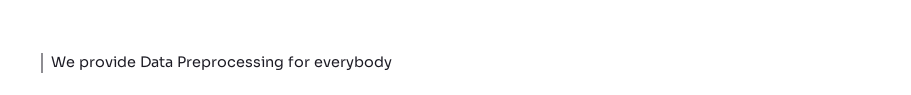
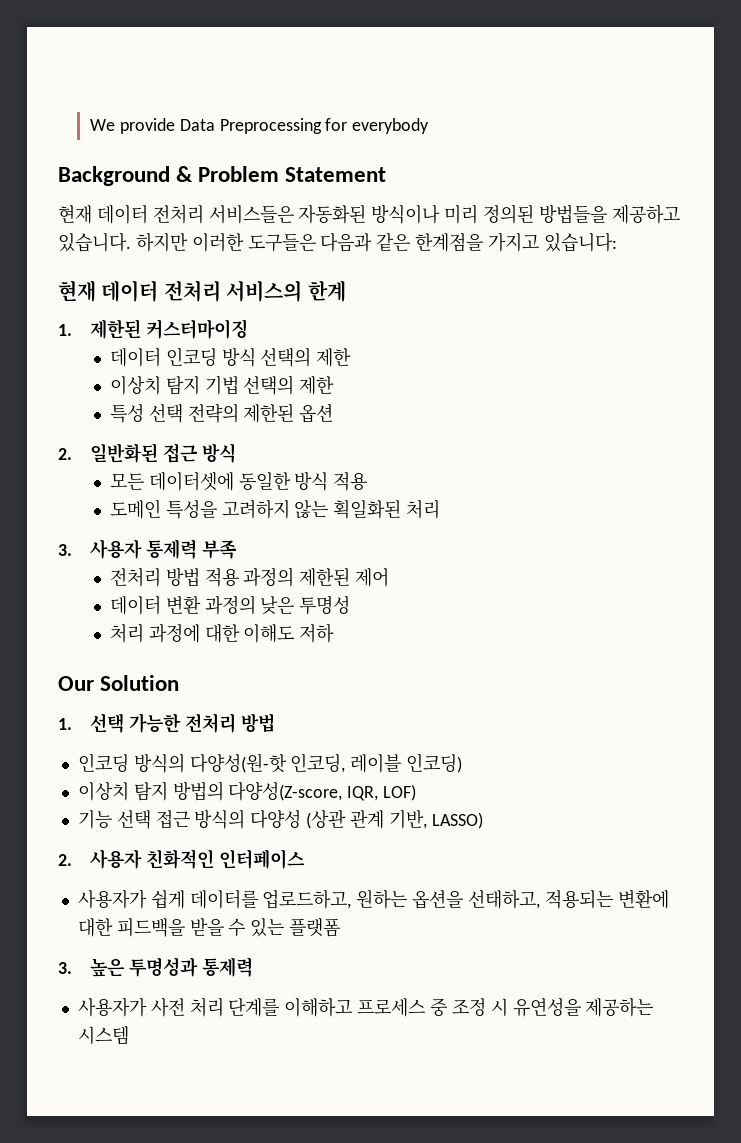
(392, 63) none -> [58,166,387,186] [58,204,680,224] [58,232,617,252] [58,280,346,302] [58,319,248,339] [109,347,352,367] [109,375,335,395] [109,403,334,423] [58,443,236,463] [109,471,368,491] [109,499,441,519] [58,539,237,559] [109,567,390,587] [109,595,351,615] [109,623,335,643] [58,675,180,691] [58,713,275,733] [77,753,463,773] [77,781,417,801] [77,809,483,829] [58,849,305,869] [77,889,669,909] [77,917,341,937] [58,957,253,977] [77,997,654,1017] [77,1026,129,1045] // Background & Problem Statement // 현재 데이터 전처리 서비스들은 자동화된 방식이나 미리 정의된 방법들을 제공하고 있습니다. 하지만 이러한 도구들은 다음과 같은 한계점을 가지고 있습니다: // 현재 데이터 전처리 서비스의 한계 // 1. 제한된 커스터마이징 // 데이터 인코딩 방식 선택의 제한 // 이상치 탐지 기법 선택의 제한 // 특성 선택 전략의 제한된 옵션 // 2. 일반화된 접근 방식 // 모든 데이터셋에 동일한 방식 적용 // 도메인 특성을 고려하지 않는 획일화된 처리 // 3. 사용자 통제력 부족 // 전처리 방법 적용 과정의 제한된 제어 // 데이터 변환 과정의 낮은 투명성 // 처리 과정에 대한 이해도 저하 // Our Solution // 1. 선택 가능한 전처리 방법 // 인코딩 방식의 다양성(원-핫 인코딩, 레이블 인코딩) // 이상치 탐지 방법의 다양성(Z-score, IQR, LOF) // 기능 선택 접근 방식의 다양성 (상관 관계 기반, LASSO) // 2. 사용자 친화적인 인터페이스 // 사용자가 쉽게 데이터를 업로드하고, 원하는 옵션을 선태하고, 적용되는 변환에 대한 피드백을 받을 수 있는 플랫폼 // 3. 높은 투명성과 통제력 // 사용자가 사전 처리 단계를 이해하고 프로세스 중 조정 시 유연성을 제공하는 시스템

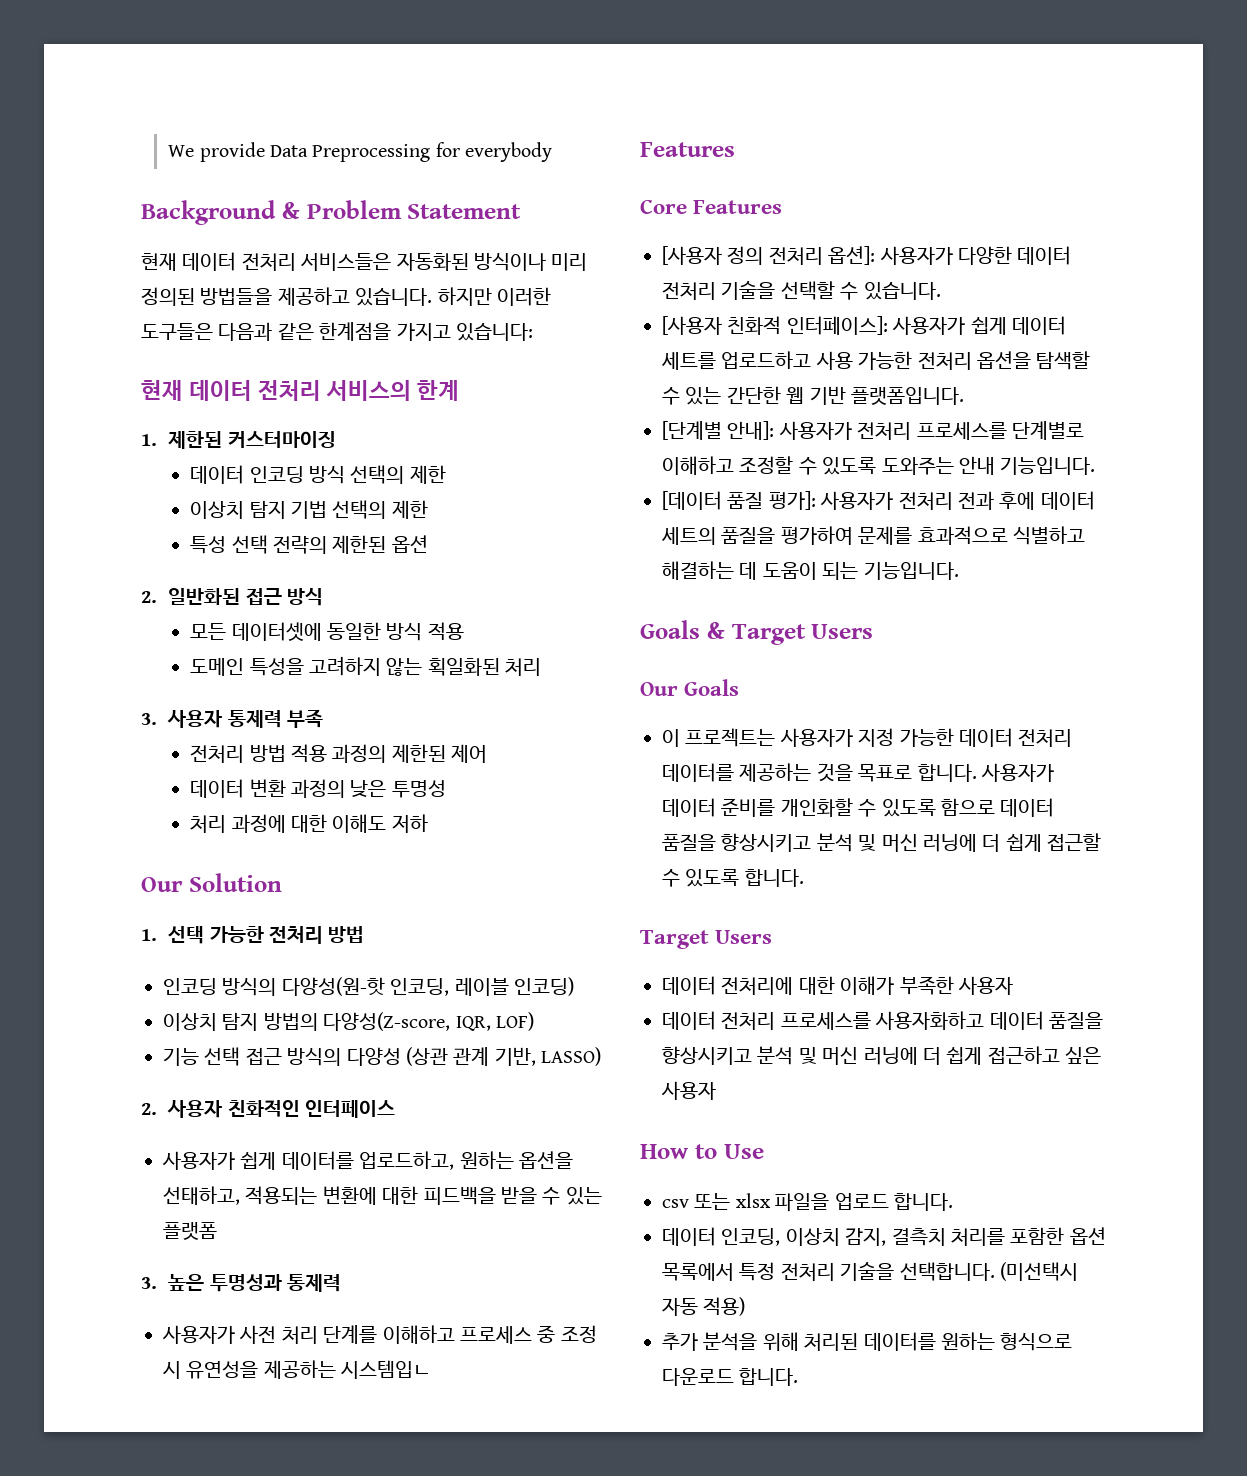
[77,1026,129,1045] 시스템 -> [341,1360,432,1379] [640,142,735,157] [640,199,783,214] [662,246,1072,265] [662,281,941,300] [662,316,1066,335] [661,351,1091,370] [662,386,964,405] [662,421,1084,440] [662,456,1096,475] [662,491,1095,510] [661,526,1085,545] [662,561,959,580] [640,620,874,645] [640,679,740,696] [662,728,1073,747] [662,763,1054,782] [662,798,1055,817] [662,833,1102,852] [662,869,804,887] [640,930,773,949] [662,976,1013,995] [662,1011,1103,1030] [662,1046,1102,1065] [661,1081,716,1100] [640,1144,764,1159] [662,1193,953,1212] [662,1227,1106,1246] [662,1262,1078,1281] [662,1297,746,1316] [662,1332,1073,1351] [662,1368,799,1386] 시스템입ㄴ // Features // Core Features // [사용자 정의 전처리 옵션]: 사용자가 다양한 데이터 전처리 기술을 선택할 수 있습니다. // [사용자 친화적 인터페이스]: 사용자가 쉽게 데이터 세트를 업로드하고 사용 가능한 전처리 옵션을 탐색할 수 있는 간단한 웹 기반 플랫폼입니다. // [단계별 안내]: 사용자가 전처리 프로세스를 단계별로 이해하고 조정할 수 있도록 도와주는 안내 기능입니다. // [데이터 품질 평가]: 사용자가 전처리 전과 후에 데이터 세트의 품질을 평가하여 문제를 효과적으로 식별하고 해결하는 데 도움이 되는 기능입니다. // Goals & Target Users // Our Goals // 이 프로젝트는 사용자가 지정 가능한 데이터 전처리 데이터를 제공하는 것을 목표로 합니다. 사용자가 데이터 준비를 개인화할 수 있도록 함으로 데이터 품질을 향상시키고 분석 및 머신 러닝에 더 쉽게 접근할 수 있도록 합니다. // Target Users // 데이터 전처리에 대한 이해가 부족한 사용자 // 데이터 전처리 프로세스를 사용자화하고 데이터 품질을 향상시키고 분석 및 머신 러닝에 더 쉽게 접근하고 싶은 사용자 // How to Use // csv 또는 xlsx 파일을 업로드 합니다. // 데이터 인코딩, 이상치 감지, 결측치 처리를 포함한 옵션 목록에서 특정 전처리 기술을 선택합니다. (미선택시 자동 적용) // 추가 분석을 위해 처리된 데이터를 원하는 형식으로 다운로드 합니다.

